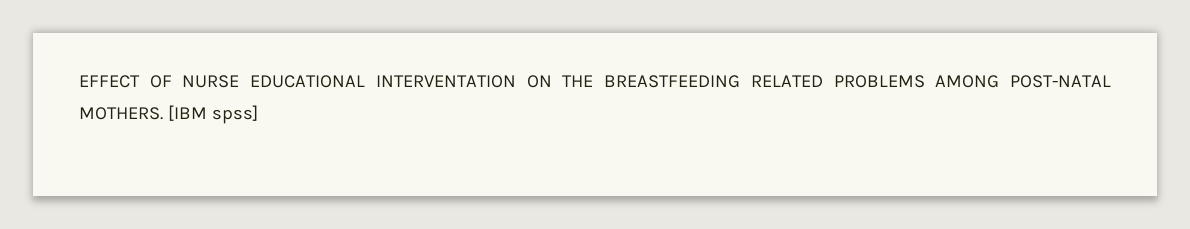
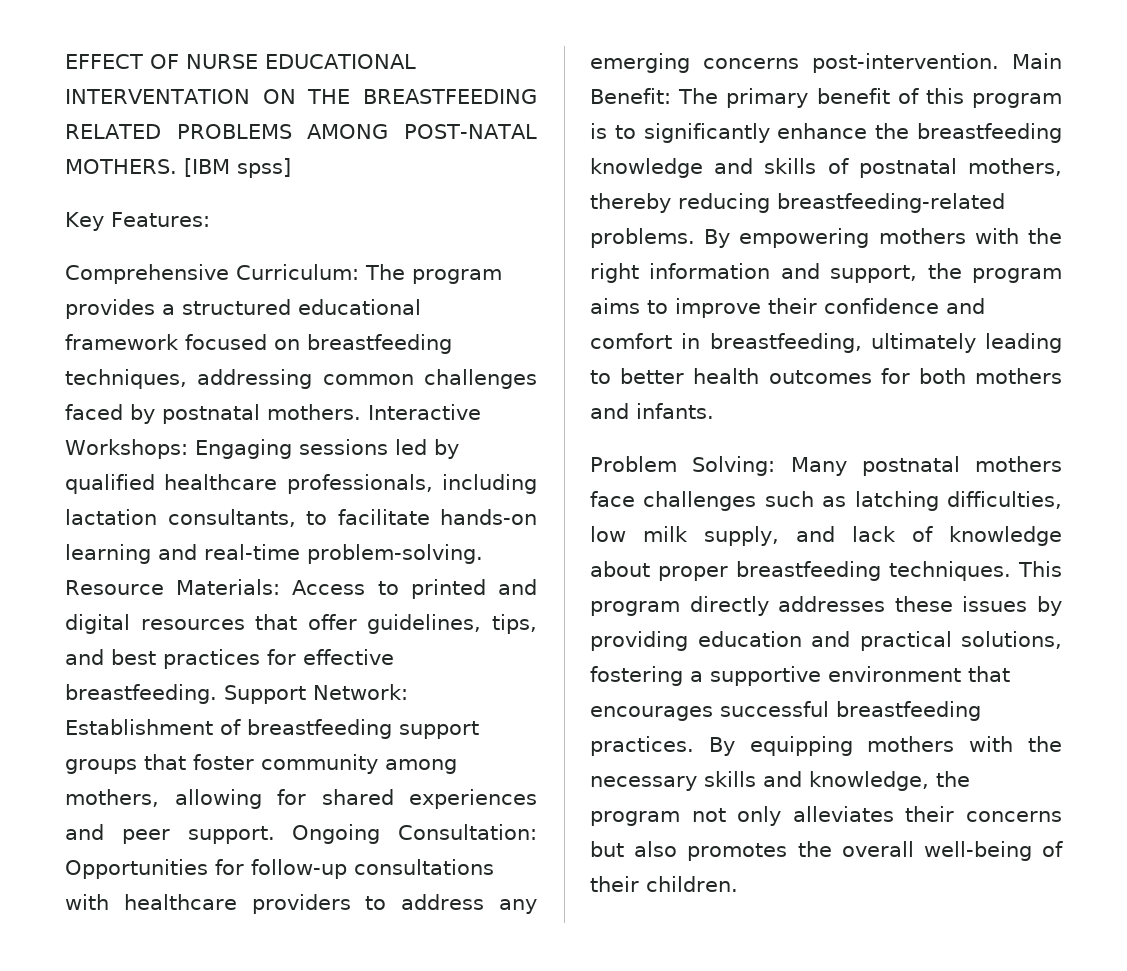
(258, 114) none -> [65,212,210,231] [65,264,502,284] [65,299,421,319] [65,334,452,354] [65,369,537,389] [65,404,481,424] [65,439,459,459] [65,474,537,494] [65,509,537,527] [65,544,483,564] [65,579,537,599] [65,614,537,634] [65,649,394,669] [65,684,408,704] [65,719,479,739] [65,754,457,774] [65,789,537,809] [65,824,537,844] [65,859,494,879] [65,894,537,914] [590,53,1062,73] [590,88,1062,108] [590,123,1062,143] [590,158,1062,178] [590,193,1005,213] [590,228,1062,248] [590,263,1062,283] [590,298,985,318] [590,333,1062,353] [590,368,1062,384] [590,403,714,419] [590,456,1062,476] [590,491,1062,511] [590,526,1062,546] [590,561,1062,581] [590,596,1062,616] [590,631,1062,651] [590,666,1010,686] [590,701,981,721] [590,736,1062,756] [590,771,970,791] [590,806,1062,826] [590,841,1063,861] [590,876,738,892] // Key Features: // Comprehensive Curriculum: The program provides a structured educational framework focused on breastfeeding techniques, addressing common challenges faced by postnatal mothers. Interactive Workshops: Engaging sessions led by qualified healthcare professionals, including lactation consultants, to facilitate hands-on learning and real-time problem-solving. Resource Materials: Access to printed and digital resources that offer guidelines, tips, and best practices for effective breastfeeding. Support Network: Establishment of breastfeeding support groups that foster community among mothers, allowing for shared experiences and peer support. Ongoing Consultation: Opportunities for follow-up consultations with healthcare providers to address any emerging concerns post-intervention. Main Benefit: The primary benefit of this program is to significantly enhance the breastfeeding knowledge and skills of postnatal mothers, thereby reducing breastfeeding-related problems. By empowering mothers with the right information and support, the program aims to improve their confidence and comfort in breastfeeding, ultimately leading to better health outcomes for both mothers and infants. // Problem Solving: Many postnatal mothers face challenges such as latching difficulties, low milk supply, and lack of knowledge about proper breastfeeding techniques. This program directly addresses these issues by providing education and practical solutions, fostering a supportive environment that encourages successful breastfeeding practices. By equipping mothers with the necessary skills and knowledge, the program not only alleviates their concerns but also promotes the overall well-being of their children.

